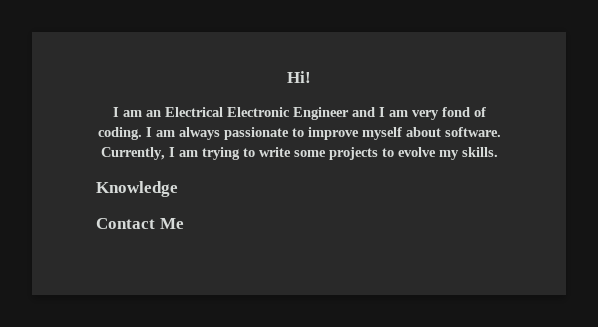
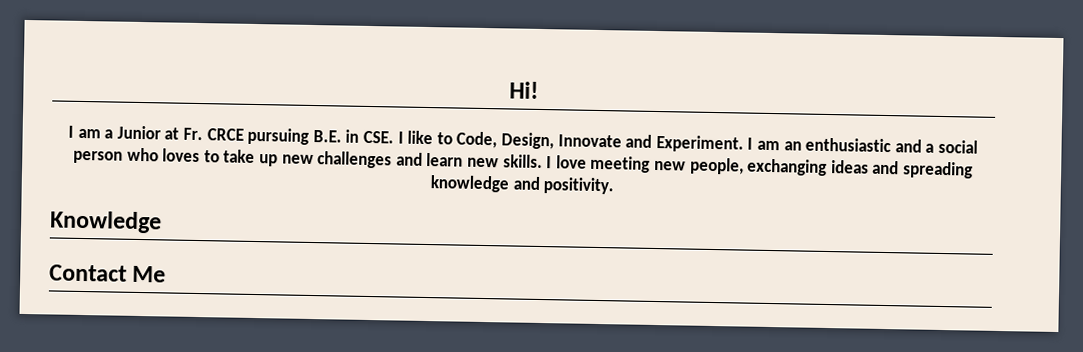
[145,107,486,120] [97,127,501,140] [100,147,498,160] an Electrical Electronic Engineer and I am very fond of coding. I am always passionate to improve myself about software. Currently, I am trying to write some projects to evolve my skills. -> [104,125,978,154] [73,147,973,179] [429,175,615,195] a Junior at Fr. CRCE pursuing B.E. in CSE. I like to Code, Design, Innovate and Experiment. I am an enthusiastic and a social person who loves to take up new challenges and learn new skills. I love meeting new people, exchanging ideas and spreading knowledge and positivity.

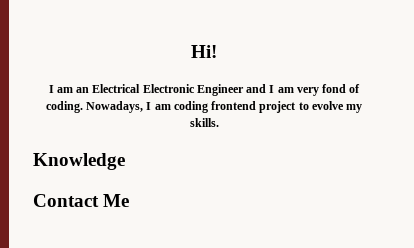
[104,125,978,154] [73,147,973,179] [429,175,615,195] a Junior at Fr. CRCE pursuing B.E. in CSE. I like to Code, Design, Innovate and Experiment. I am an enthusiastic and a social person who loves to take up new challenges and learn new skills. I love meeting new people, exchanging ideas and spreading knowledge and positivity. -> [76,84,361,96] [45,101,363,113] [189,118,219,127] an Electrical Electronic Engineer and I am very fond of coding. Nowadays, I am coding frontend project to evolve my skills.

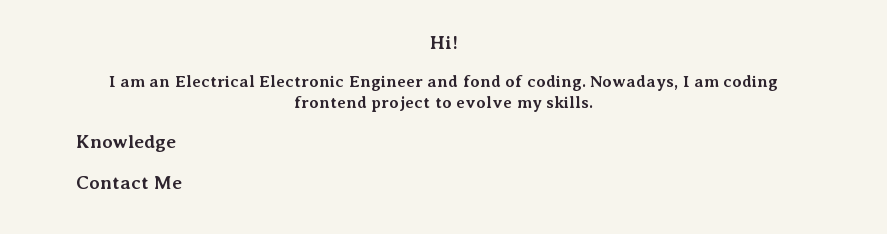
[269,85,319,96] I am very -> (459, 81) none

